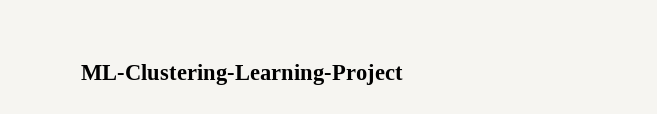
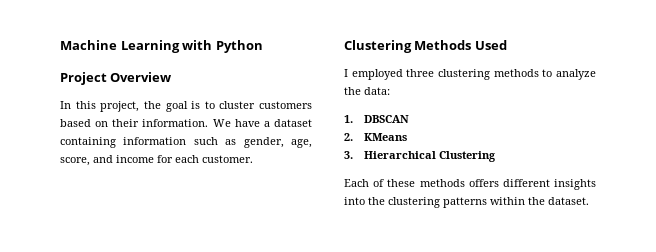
[81,64,403,85] ML-Clustering-Learning-Project -> [60,40,263,53] [60,72,172,85] [60,101,312,112] [60,119,312,127] [60,137,312,148] [60,155,253,166] [344,40,507,53] [344,69,596,80] [344,87,390,95] [344,115,409,123] [344,133,407,141] [344,151,496,162] [344,179,596,190] [344,197,589,208] Machine Learning with Python // Project Overview // In this project, the goal is to cluster customers based on their information. We have a dataset containing information such as gender, age, score, and income for each customer. // Clustering Methods Used // I employed three clustering methods to analyze the data: // 1. DBSCAN // 2. KMeans // 3. Hierarchical Clustering // Each of these methods offers different insights into the clustering patterns within the dataset.

